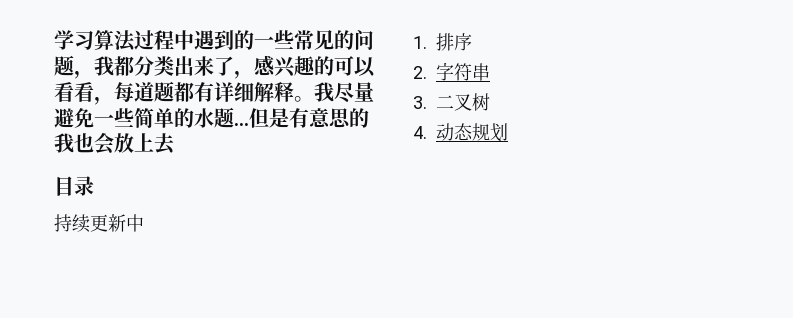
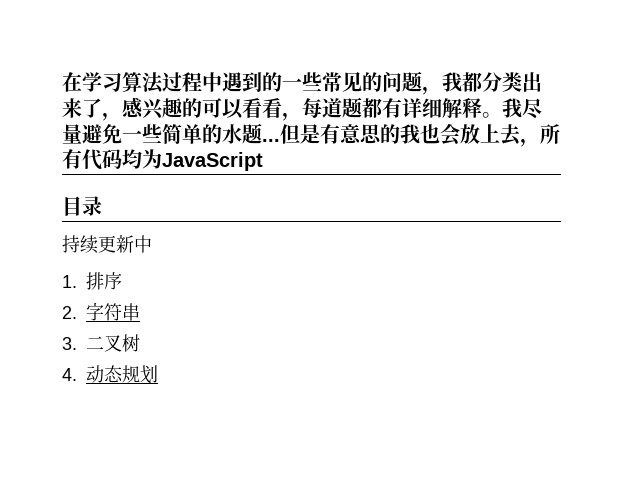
(54, 40) none -> [62,72,82,92] 在
(175, 144) none -> [520,124,560,147] [62,149,263,171] ，所有代码均为JavaScript

